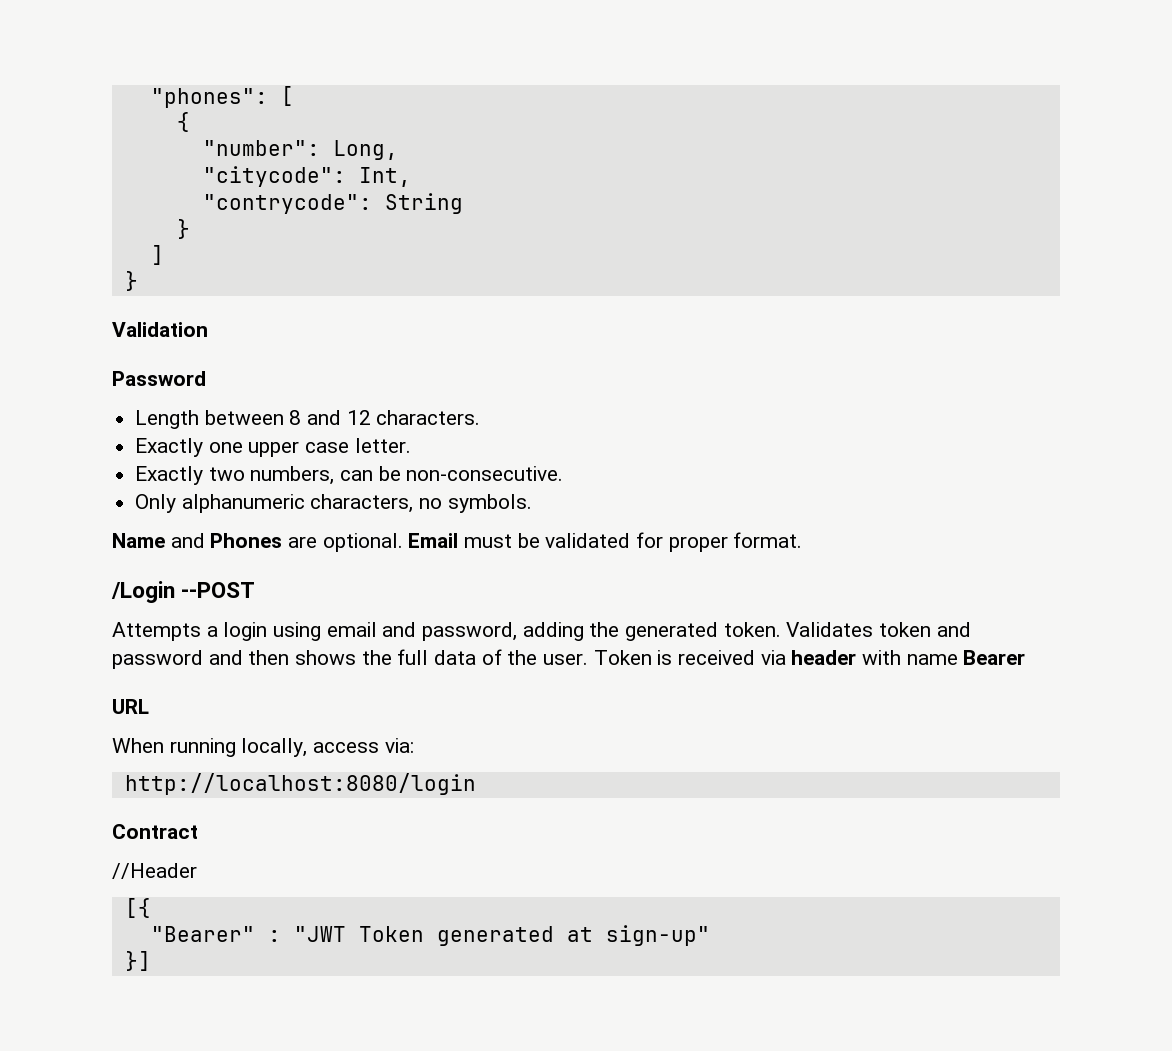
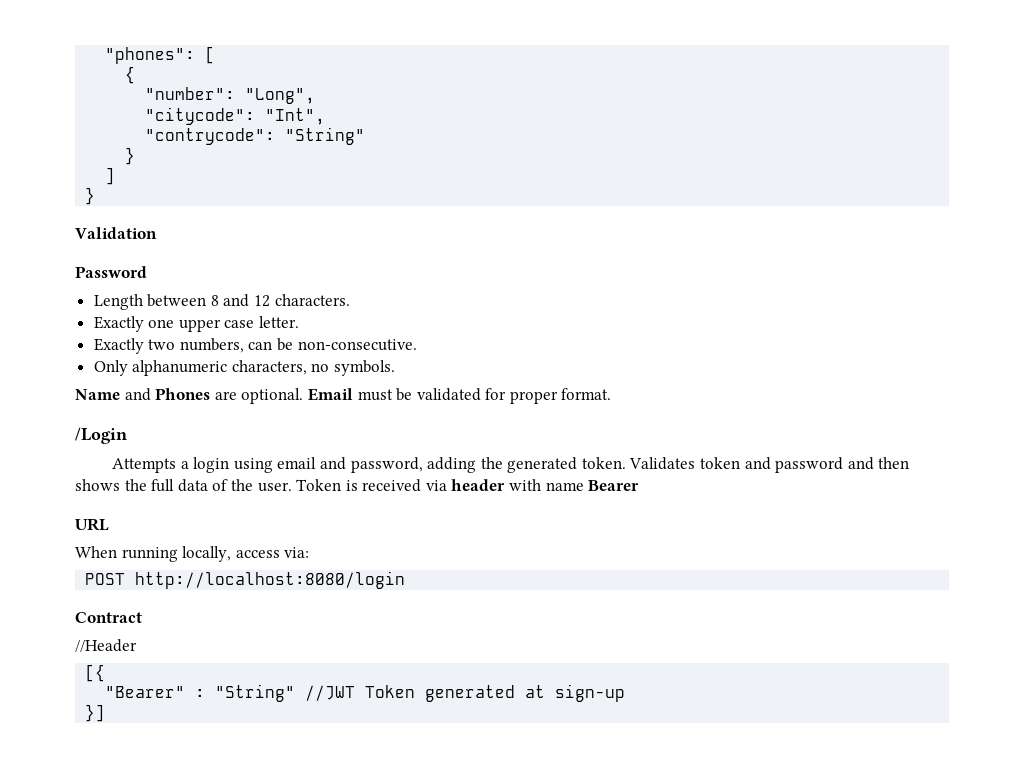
[332,140,398,160] Long, -> [245,88,316,104] "Long",
[358,167,411,187] Int, -> [265,108,326,125] "Int",
[384,193,463,214] String -> [285,127,366,145] "String"
[181,582,256,598] --POST -> (127, 435) none
(414, 745) none -> [85,573,126,585] POST
[293,926,346,942] "JWT -> [215,684,356,702] "String" //JWT
[605,925,710,946] sign-up" -> [555,684,626,702] sign-up

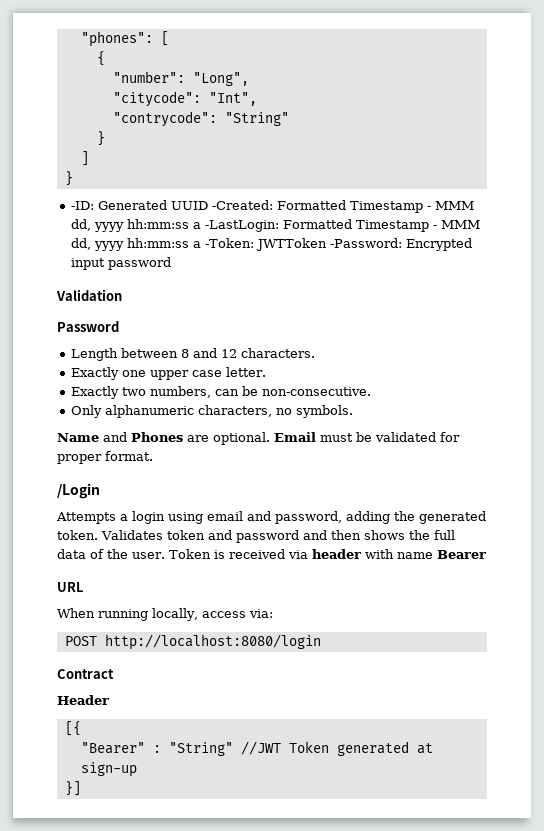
(96, 196) none -> [71,200,475,213] [71,219,481,232] [71,238,473,251] [71,257,172,270] // -ID: Generated UUID -Created: Formatted Timestamp - MMM dd, yyyy hh:mm:ss a -LastLogin: Formatted Timestamp - MMM dd, yyyy hh:mm:ss a -Token: JWTToken -Password: Encrypted input password
[75,639,137,652] //Header -> [57,695,109,705] Header

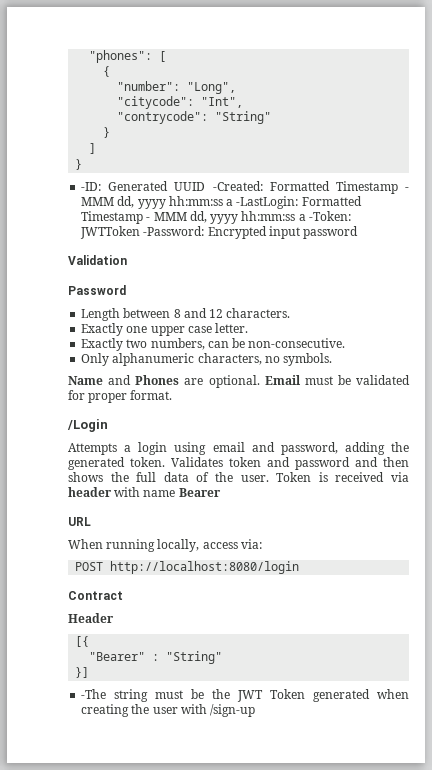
[240,741,433,756] [80,762,137,777] [64,781,81,796] //JWT Token generated at sign-up // }] -> [75,667,90,678] [81,689,409,702] [81,704,256,717] // }] // -The string must be the JWT Token generated when creating the user with /sign-up

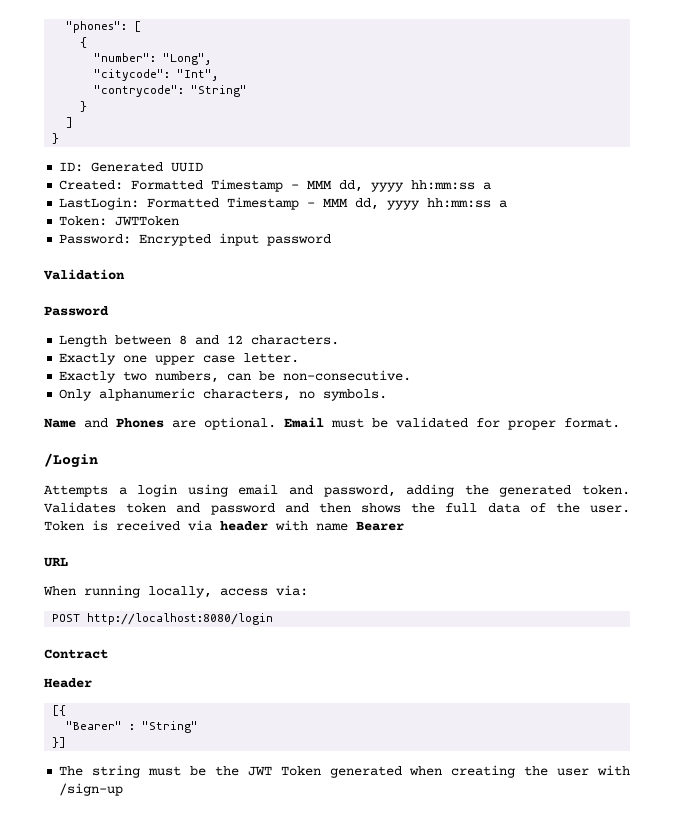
[81,182,102,191] -ID: -> [59,162,84,172] ID:
[212,181,409,194] [81,196,362,209] [81,211,351,224] -Created: Formatted Timestamp - MMM dd, yyyy hh:mm:ss a -LastLogin: Formatted Timestamp - MMM dd, yyyy hh:mm:ss a -Token: -> [59,179,492,192] [59,197,508,210] [59,216,108,226] // Created: Formatted Timestamp - MMM dd, yyyy hh:mm:ss a // LastLogin: Formatted Timestamp - MMM dd, yyyy hh:mm:ss a // Token:
[143,226,205,236] -Password: -> [59,234,132,244] // Password:
[81,689,107,699] -The -> [59,766,84,776] The

